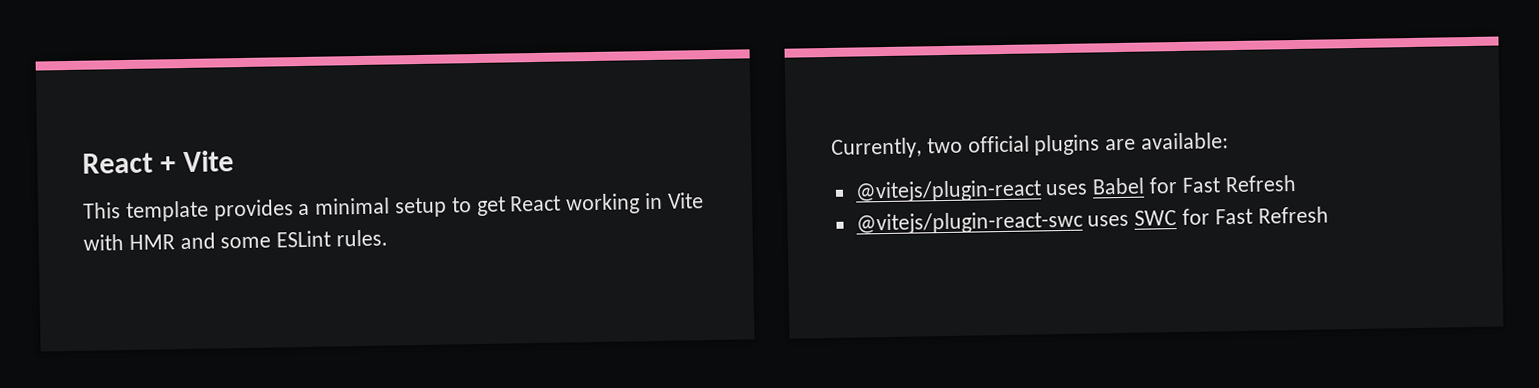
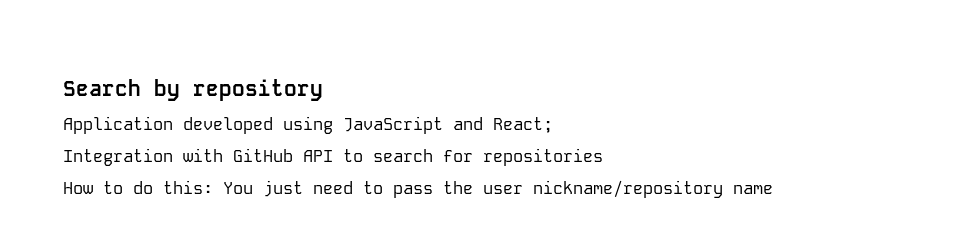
[82,150,235,174] [83,192,704,223] [83,229,389,251] [831,132,1230,159] [854,174,1297,203] [855,206,1329,235] React + Vite // This template provides a minimal setup to get React working in Vite with HMR and some ESLint rules. // Currently, two official plugins are available: // @vitejs/plugin-react uses Babel for Fast Refresh // @vitejs/plugin-react-swc uses SWC for Fast Refresh -> [63,79,323,101] [63,116,553,134] [63,148,603,166] [63,180,773,198] Search by repository // Application developed using JavaScript and React; // Integration with GitHub API to search for repositories // How to do this: You just need to pass the user nickname/repository name

